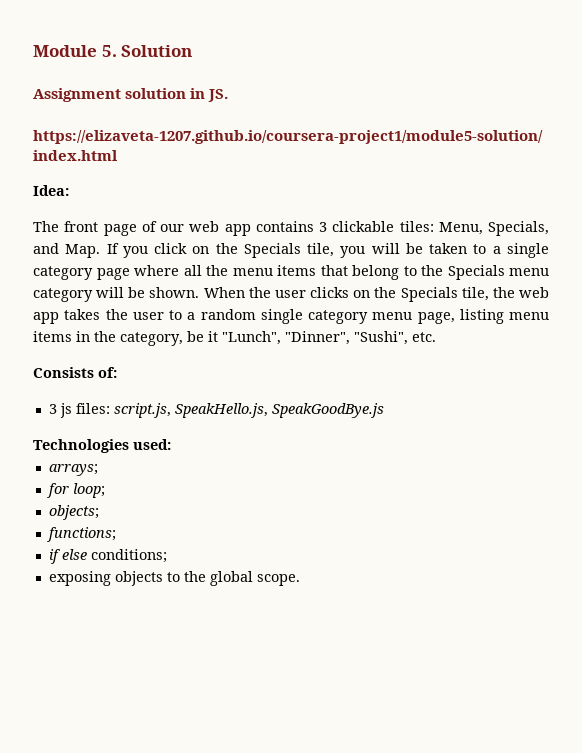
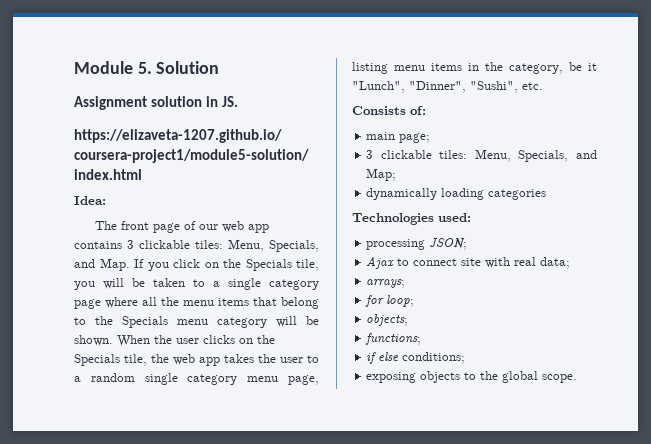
[48,403,384,418] [33,439,171,453] // 3 js files: script.js, SpeakHello.js, SpeakGoodBye.js // Technologies used: -> [366,132,431,143] [366,149,597,162] [366,168,397,181] [366,188,547,200] [352,213,471,225] [366,238,468,250] [366,256,571,269] // main page; // 3 clickable tiles: Menu, Specials, and Map; // dynamically loading categories // Technologies used: // processing JSON; // Ajax to connect site with real data;

